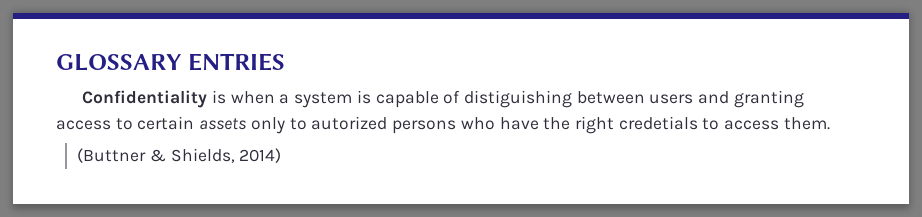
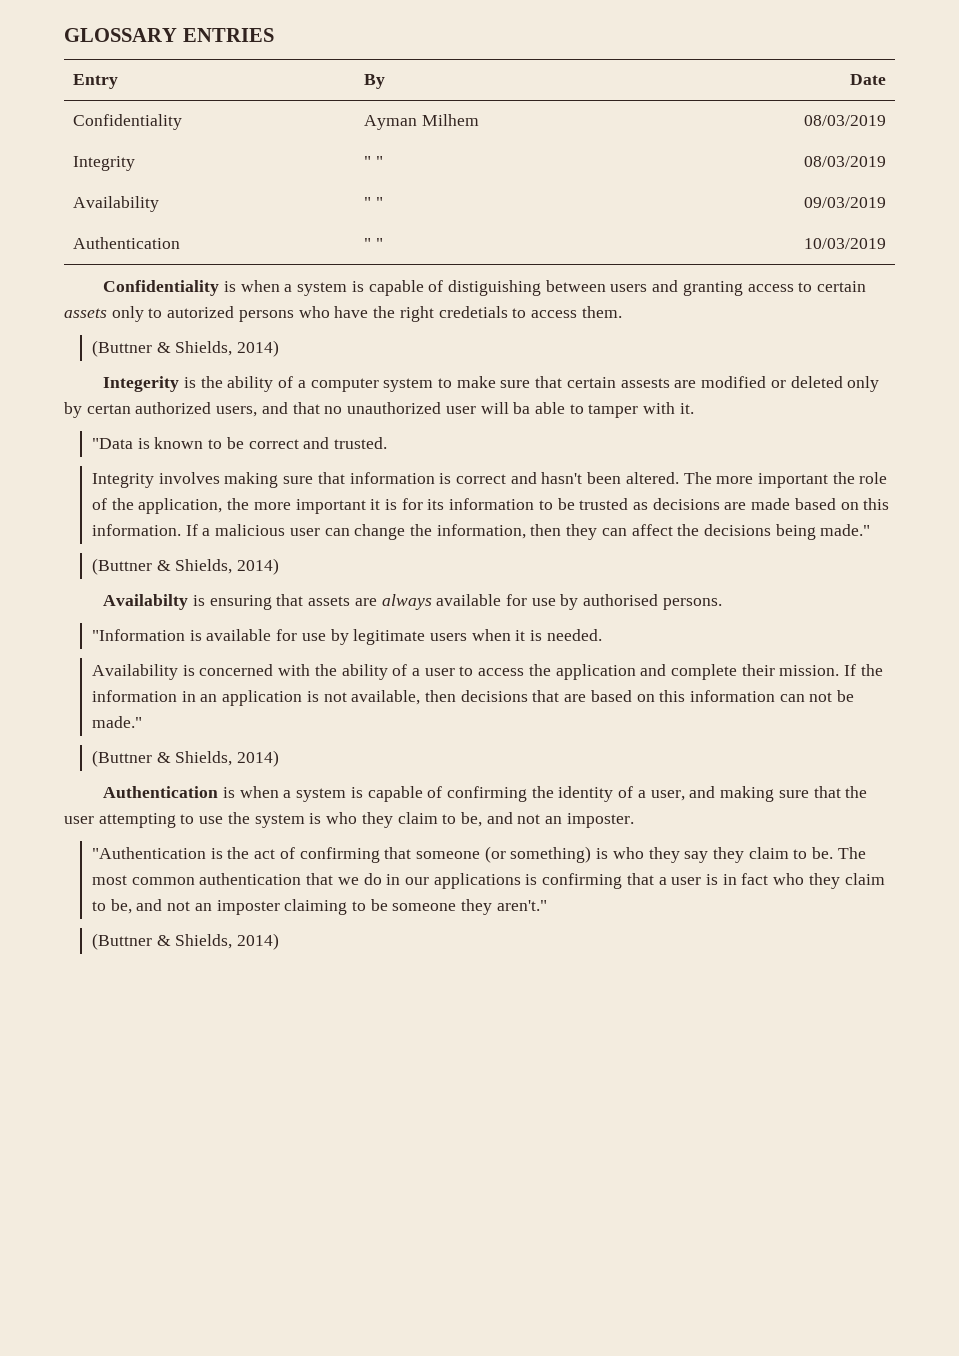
(286, 62) none -> [73,74,119,89] [364,74,386,89] [849,74,886,85] [73,114,183,130] [364,114,480,130] [803,115,886,126] [73,156,136,171] [364,156,384,167] [803,156,886,167] [73,196,160,212] [364,197,384,208] [803,197,886,208] [73,237,181,249] [364,238,384,249] [803,238,886,249] // Entry | By | Date // Confidentiality | Ayman Milhem | 08/03/2019 // Integrity | " " | 08/03/2019 // Availability | " " | 09/03/2019 // Authentication | " " | 10/03/2019
(282, 155) none -> [103,376,880,392] [64,402,694,418] [91,437,387,449] [91,472,888,488] [91,498,890,514] [91,524,871,540] [91,558,280,575] [103,594,722,610] [91,629,602,645] [91,664,883,680] [91,690,855,706] [91,716,142,728] [91,750,280,767] [103,786,868,802] [64,812,634,828] [91,846,866,863] [91,873,885,889] [91,899,547,915] [91,933,280,950] // Integerity is the ability of a computer system to make sure that certain assests are modified or deleted only by certan authorized users, and that no unauthorized user will ba able to tamper with it. // "Data is known to be correct and trusted. // Integrity involves making sure that information is correct and hasn't been altered. The more important the role of the application, the more important it is for its information to be trusted as decisions are made based on this information. If a malicious user can change the information, then they can affect the decisions being made." // (Buttner & Shields, 2014) // Availabilty is ensuring that assets are always available for use by authorised persons. // "Information is available for use by legitimate users when it is needed. // Availability is concerned with the ability of a user to access the application and complete their mission. If the information in an application is not available, then decisions that are based on this information can not be made." // (Buttner & Shields, 2014) // Authentication is when a system is capable of confirming the identity of a user, and making sure that the user attempting to use the system is who they claim to be, and not an imposter. // "Authentication is the act of confirming that someone (or something) is who they say they claim to be. The most common authentication that we do in our applications is confirming that a user is in fact who they claim to be, and not an imposter claiming to be someone they aren't." // (Buttner & Shields, 2014)

